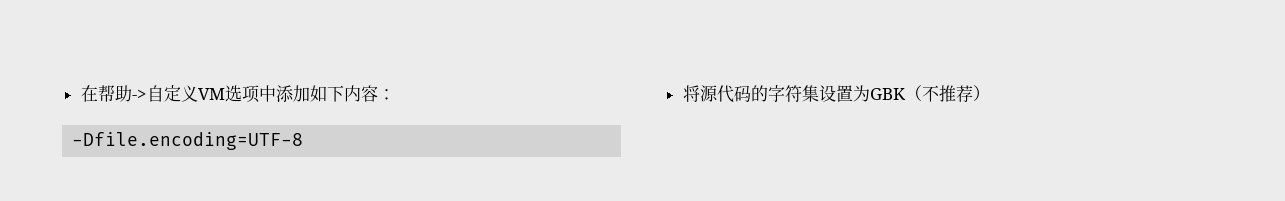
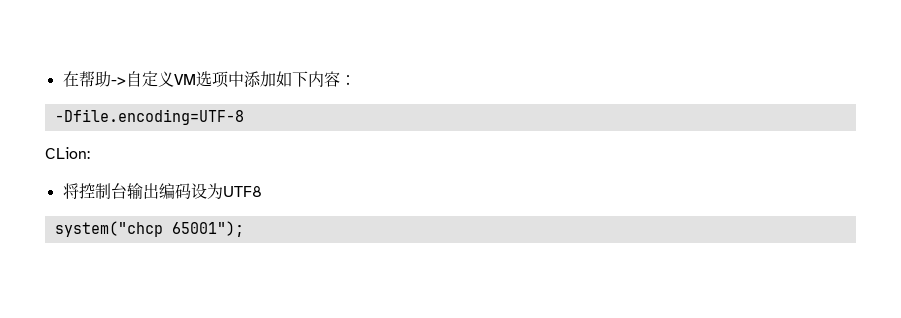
(304, 141) none -> [45,147,90,159] // CLion:
[699,85,990,103] 源代码的字符集设置为GBK（不推荐） -> [78,183,262,199] [54,221,244,237] 控制台输出编码设为UTF8 // system("chcp 65001");

